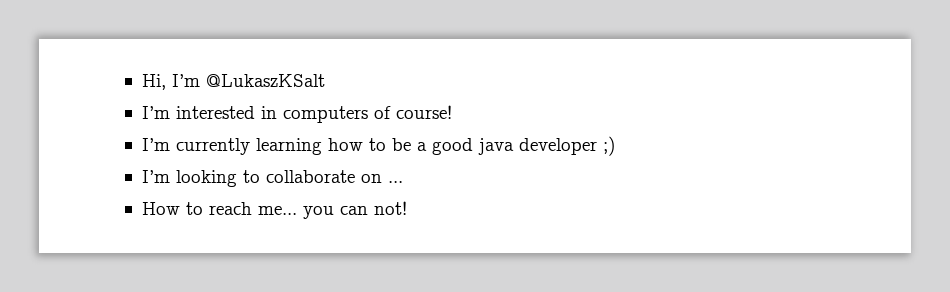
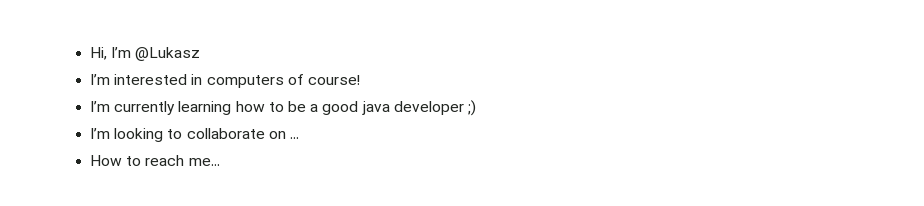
[205,74,325,87] @LukaszKSalt -> [135,47,201,61] @Lukasz
[302,201,407,219] you can not! -> (220, 162) none

